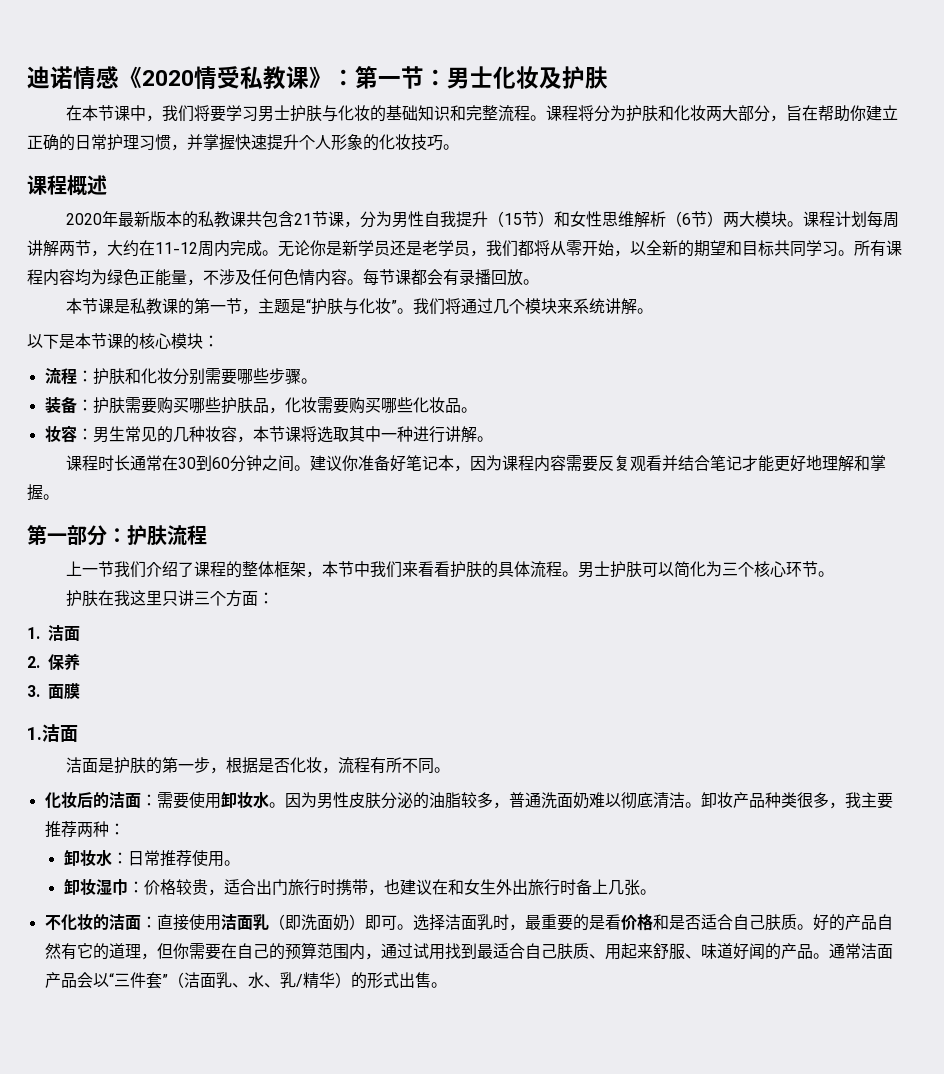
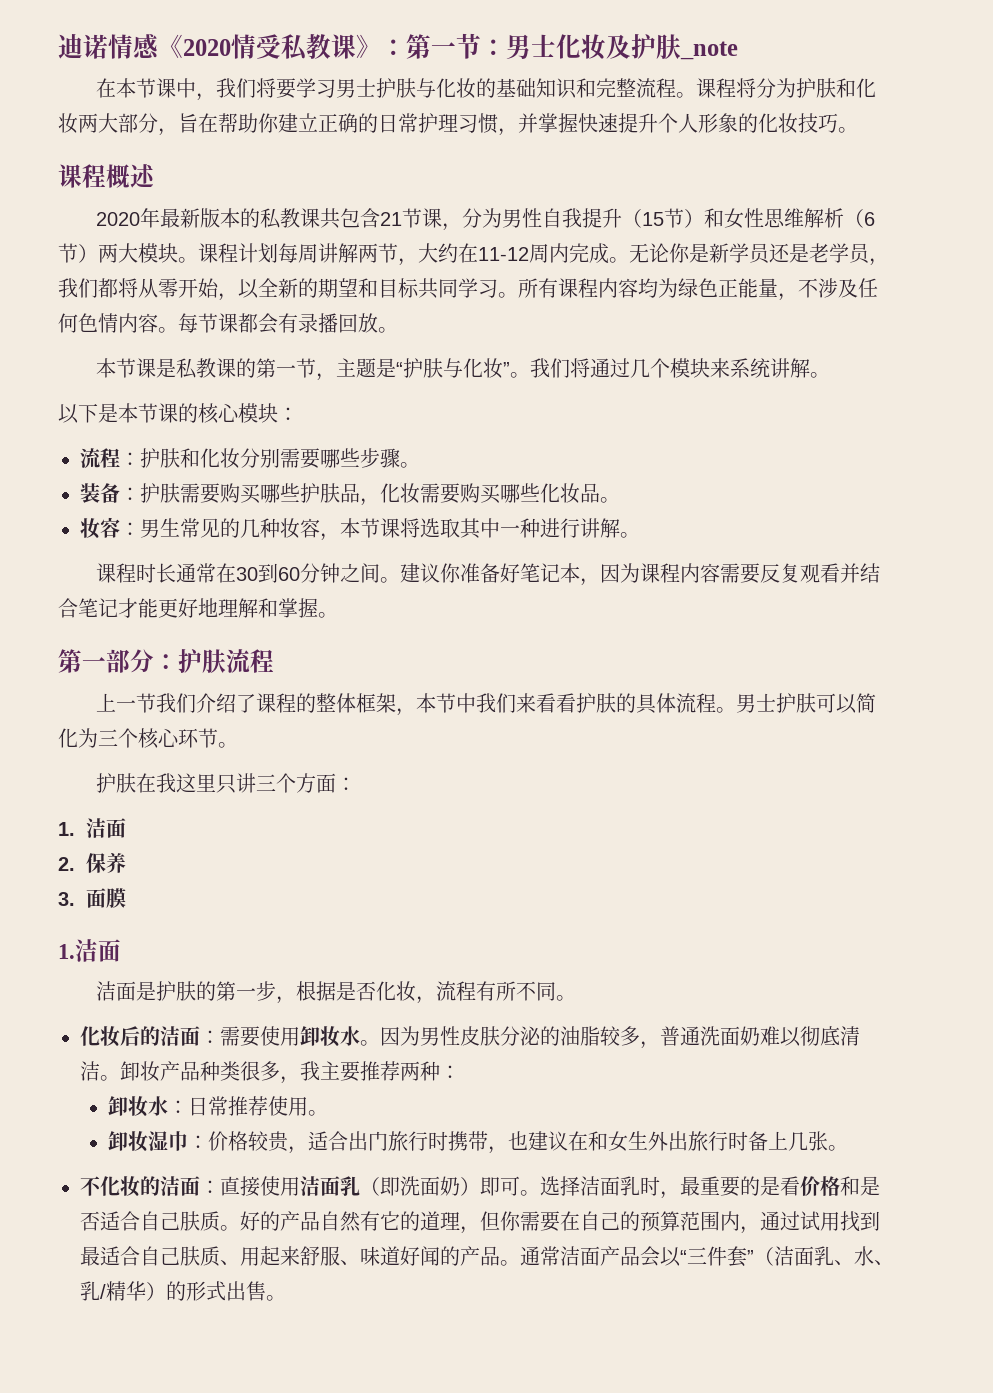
(608, 77) none -> [680,41,738,60] _note

